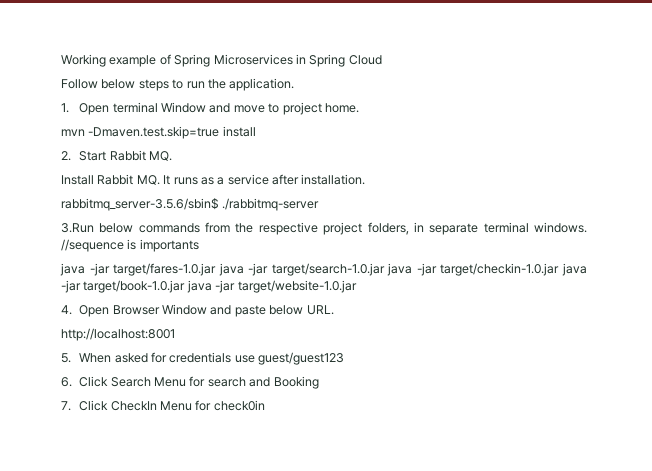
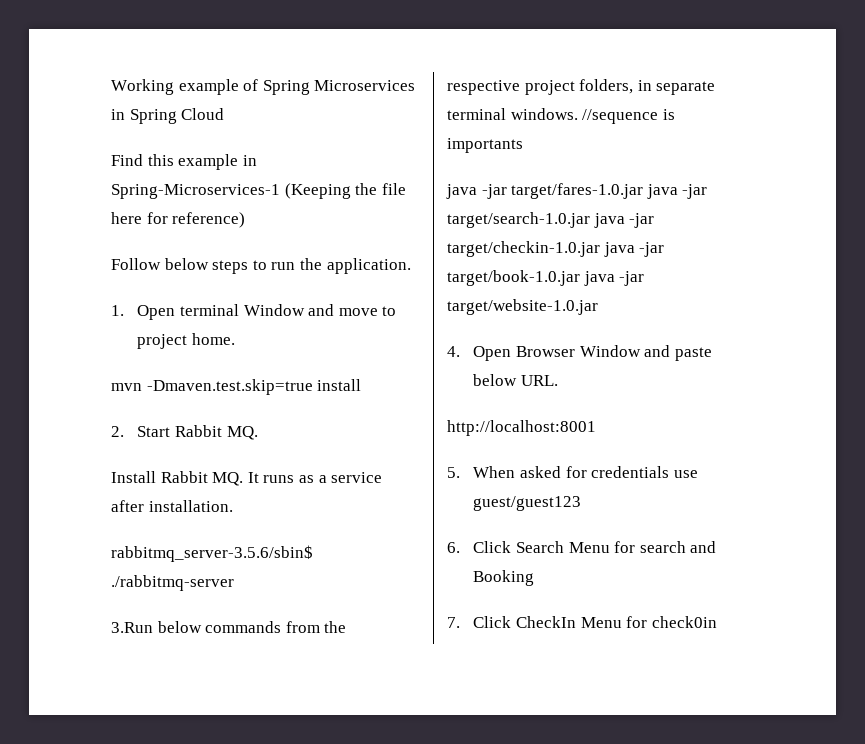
(382, 60) none -> [111,154,257,170] [111,183,406,199] [111,212,246,228] // Find this example in Spring-Microservices-1 (Keeping the file here for reference)

